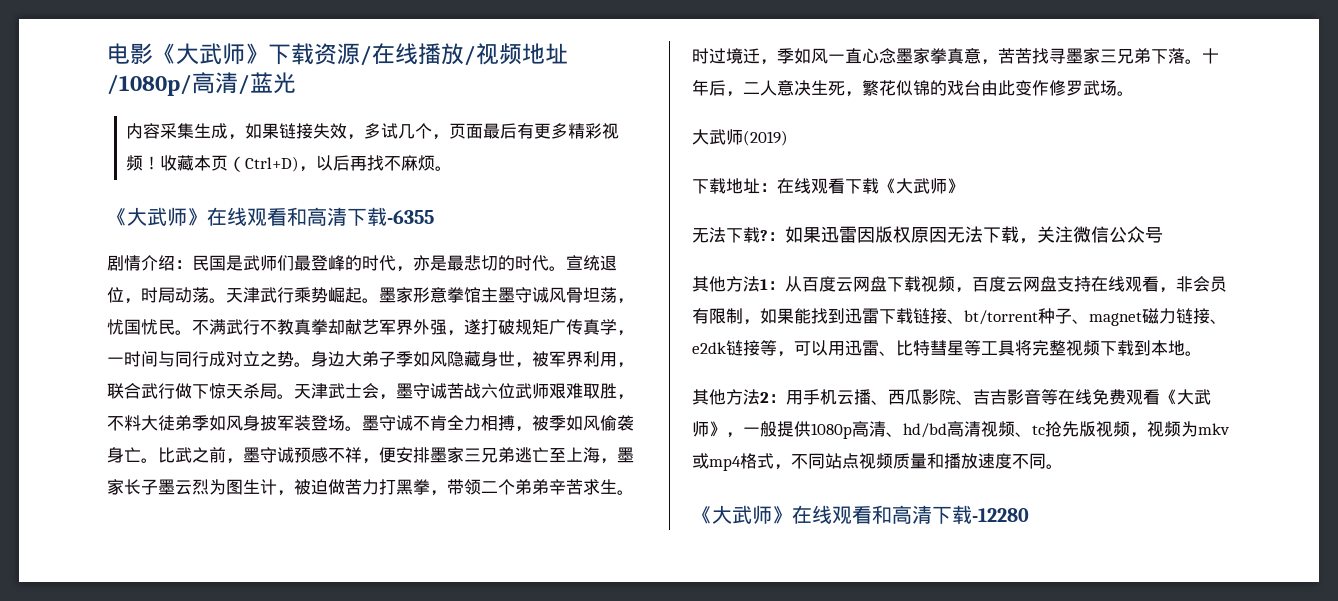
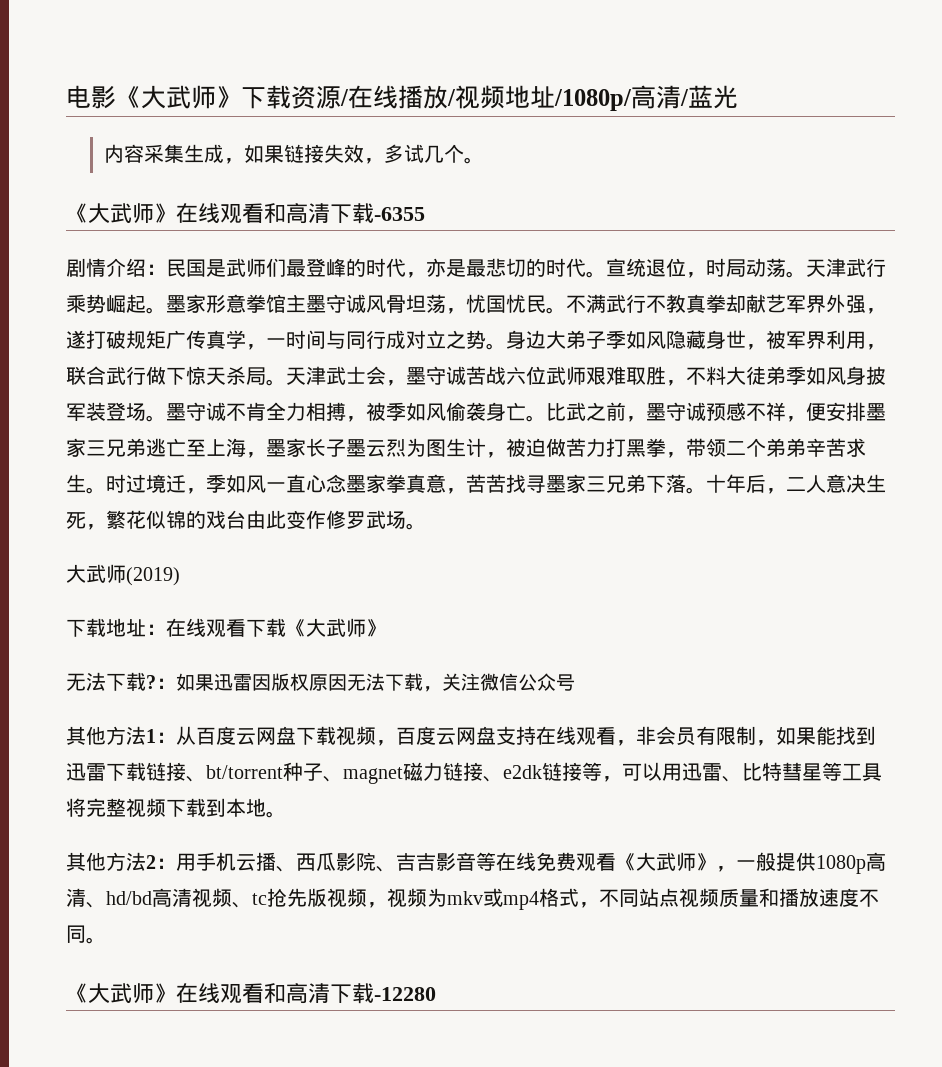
[432,123,620,140] [126,155,436,172] ，页面最后有更多精彩视频！收藏本页（Ctrl+D)，以后再找不麻烦 -> (465, 153) none

